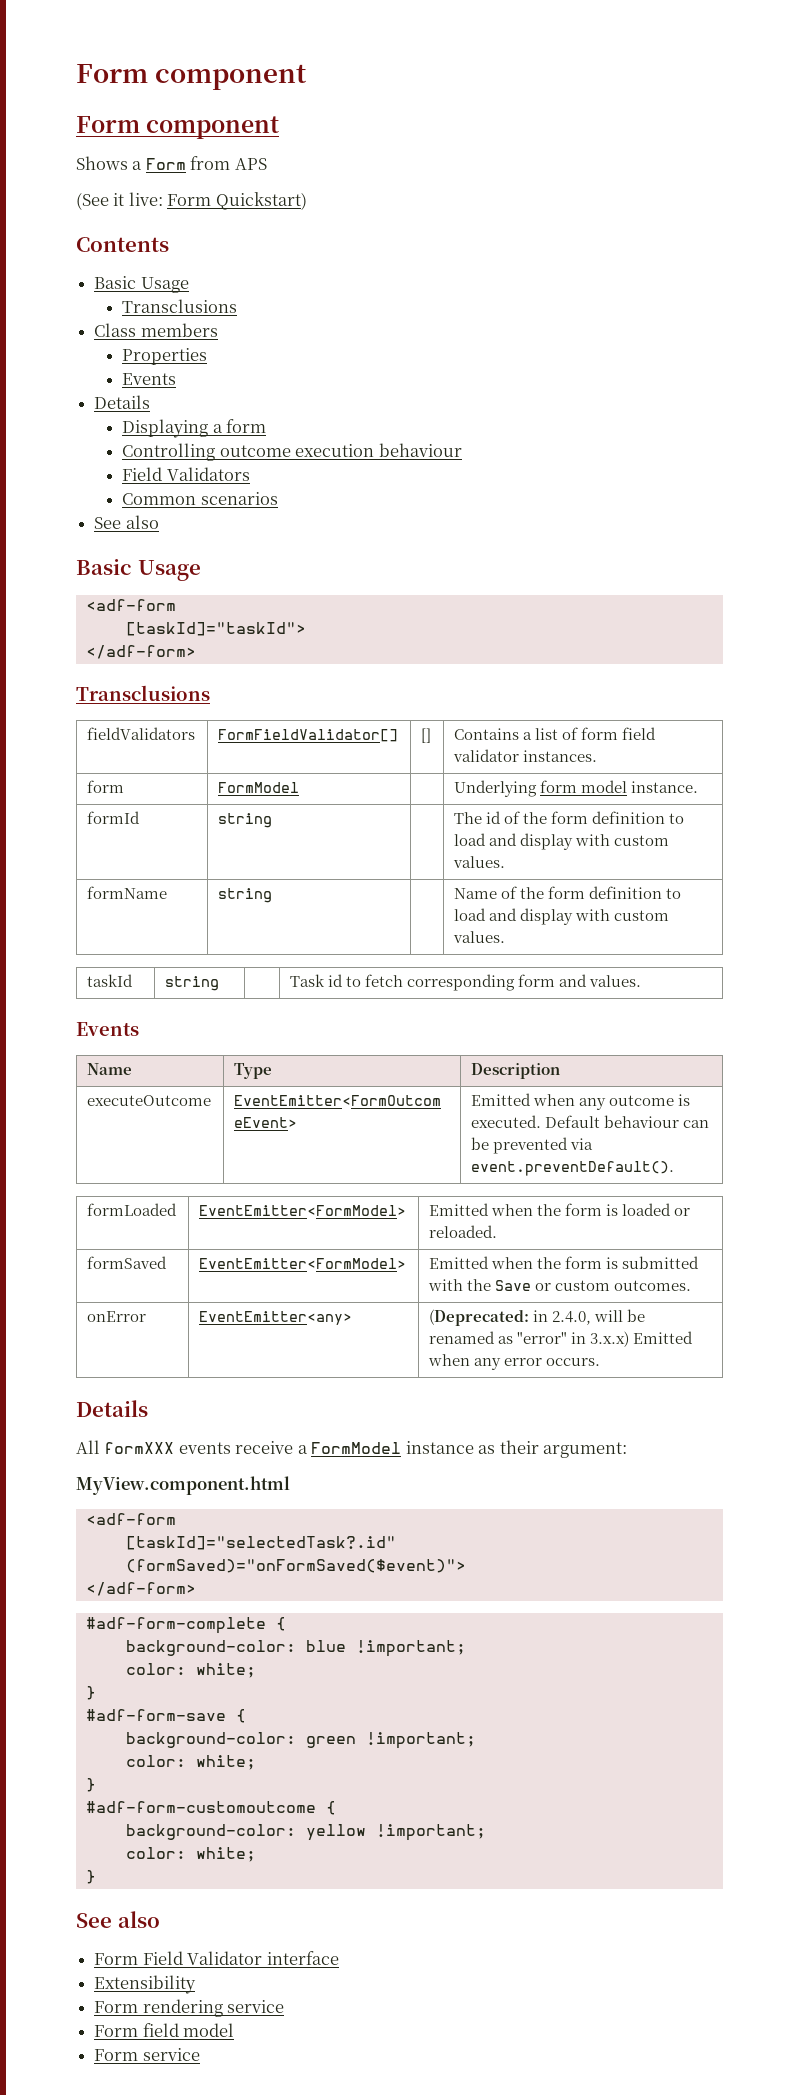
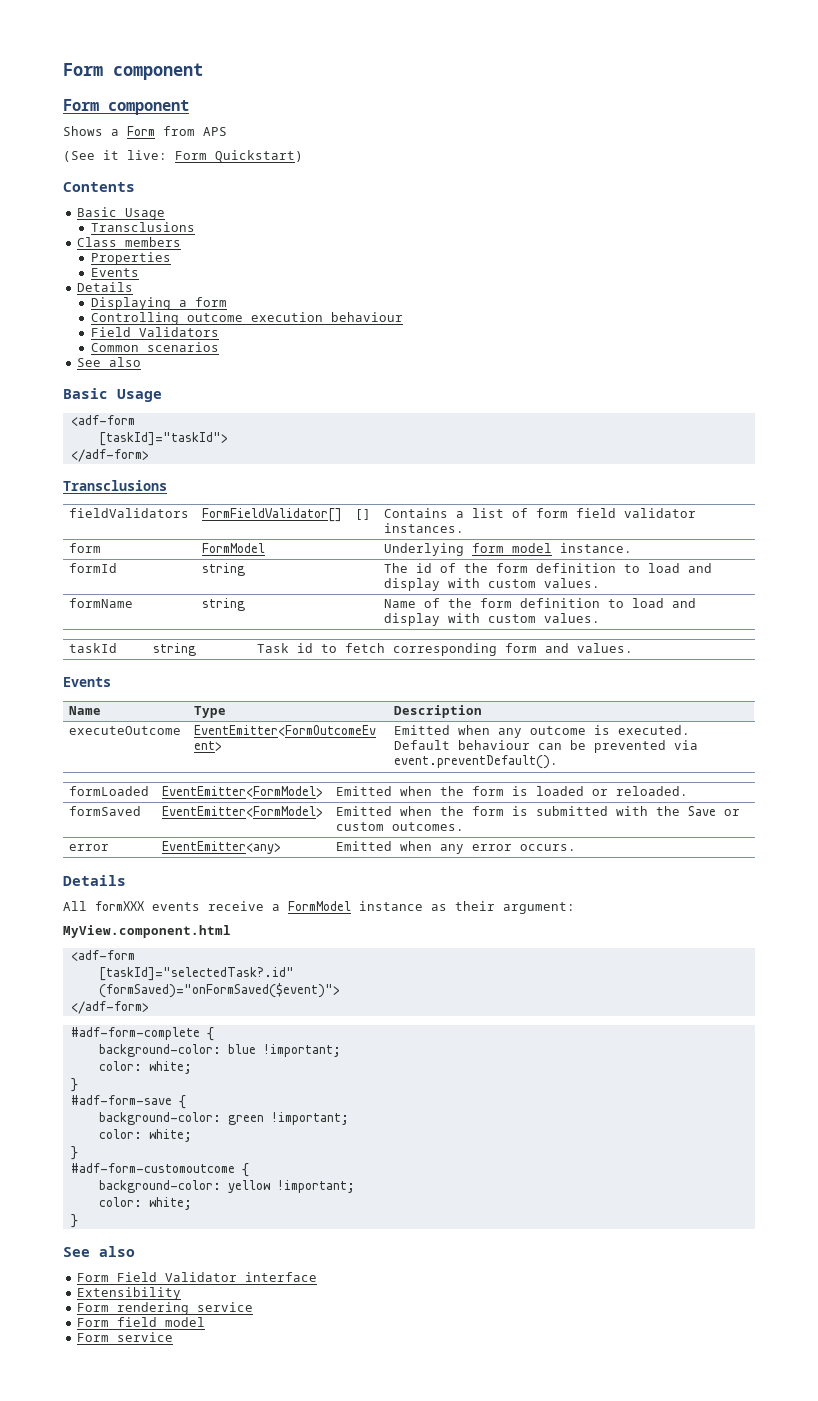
[87,1311,147,1322] onError -> [69,844,110,851] error
[429,1309,646,1326] [429,1331,630,1347] (Deprecated: in 2.4.0, will be renamed as "error" in 3.x.x) -> (282, 847) none

